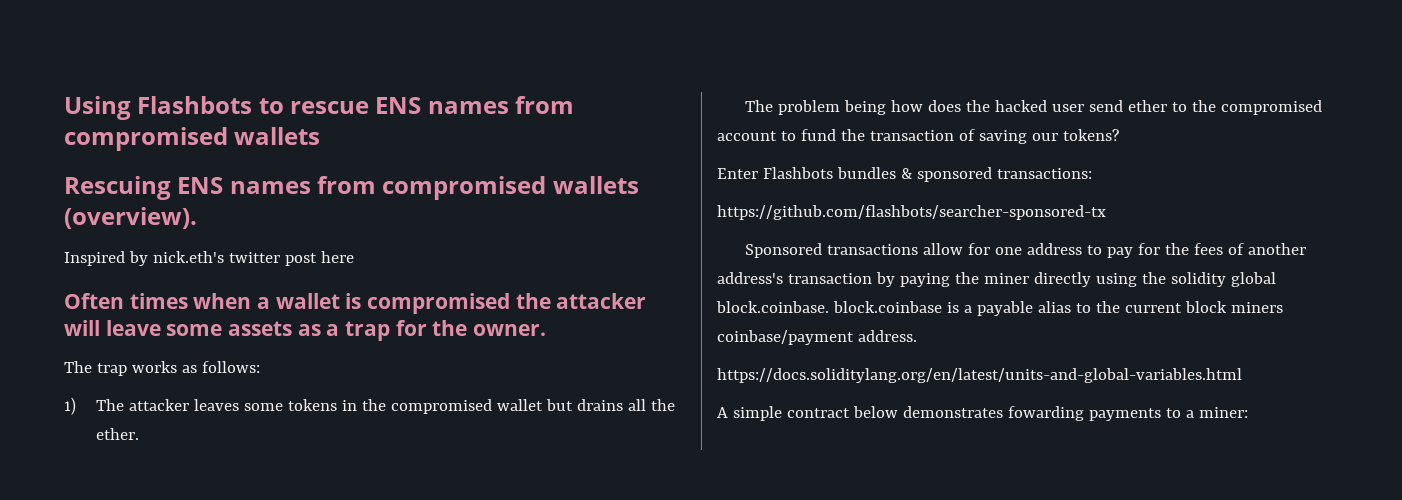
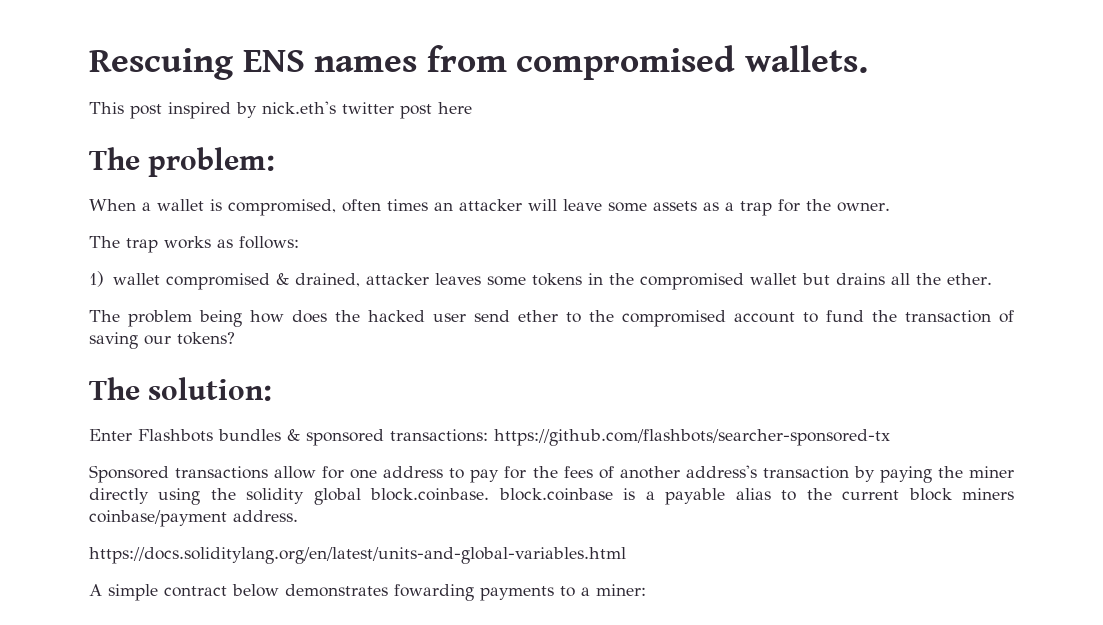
[64,96,575,120] [64,127,321,151] Using Flashbots to rescue ENS names from compromised wallets // -> (89, 64) none
[552,176,639,194] [64,207,197,229] [64,251,125,266] wallets (overview). // Inspired -> [744,45,868,73] [89,102,231,119] wallets. // This post inspired
[64,293,551,314] Often times when a wallet is compromised the -> [89,147,276,177] [89,199,453,216] The problem: // When a wallet is compromised, often times an
[95,399,124,411] The -> [112,273,360,290] wallet compromised & drained,
(1119, 135) none -> [89,377,273,401] // The solution:
(1092, 173) // -> (488, 435) none

